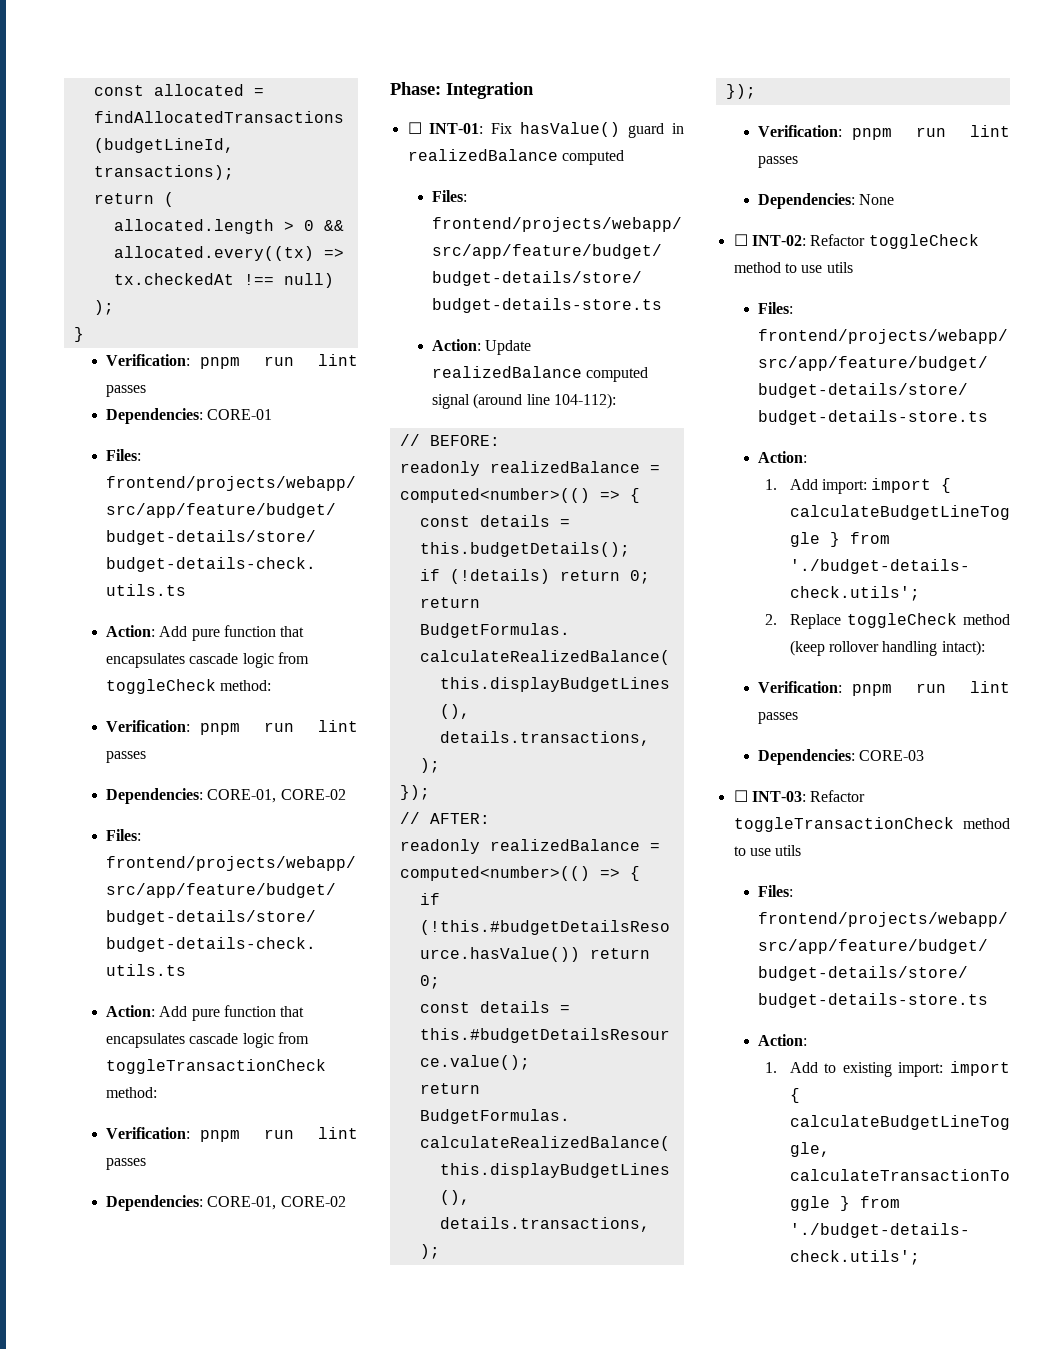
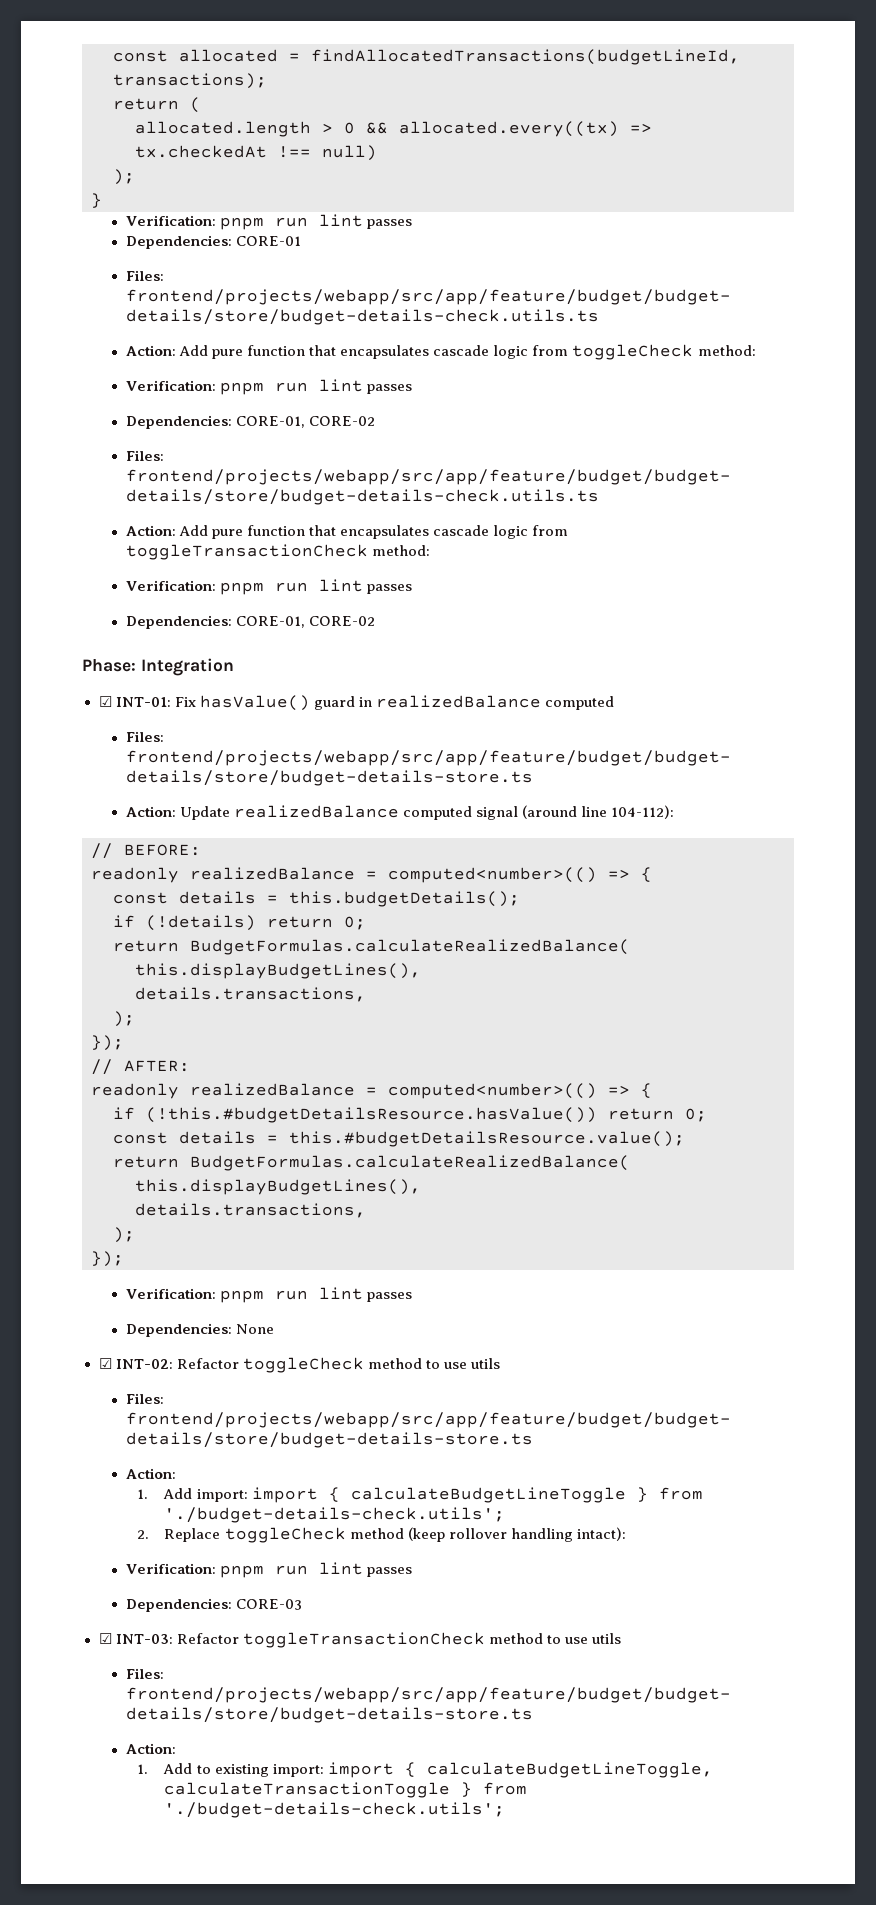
[407,122,422,134] ☐ -> [98,696,112,707] ☑
[733,234,748,246] ☐ -> [98,1358,112,1369] ☑
[733,790,748,802] ☐ -> [98,1633,112,1644] ☑

